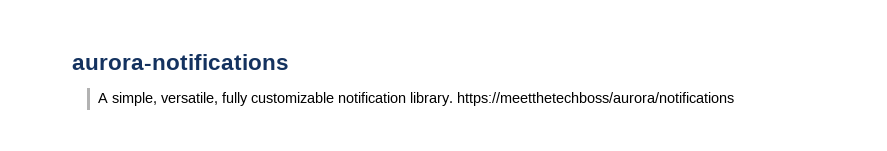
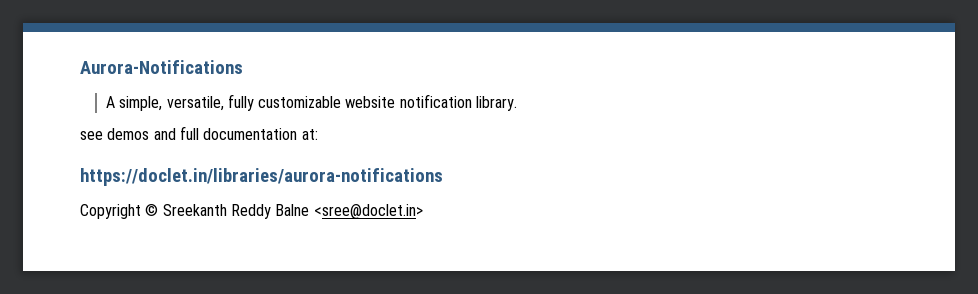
[72,54,289,70] aurora-notifications -> [80,60,243,74] Aurora-Notifications
(334, 97) none -> [345,96,396,108] website
[456,92,734,106] https://meetthetechboss/aurora/notifications -> [80,126,318,140] [80,168,443,186] [80,203,423,219] // see demos and full documentation at: // https://doclet.in/libraries/aurora-notifications // Copyright © Sreekanth Reddy Balne <sree@doclet.in>

